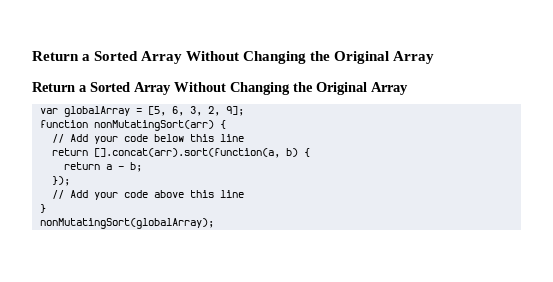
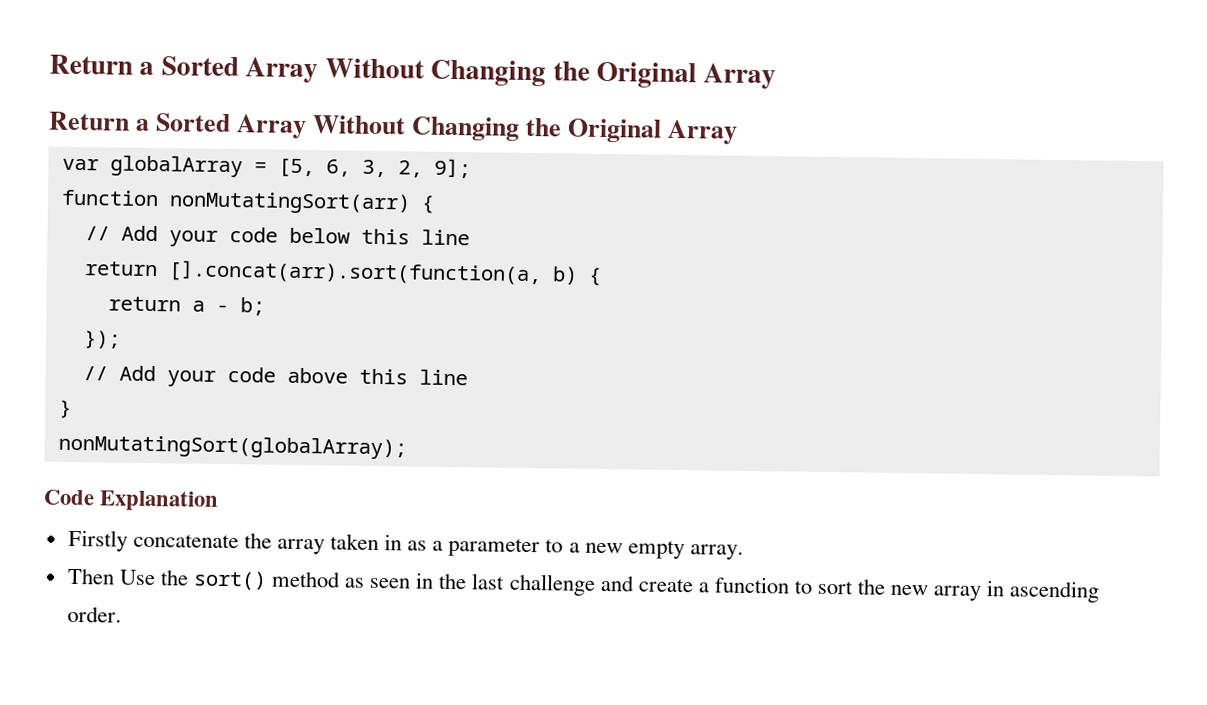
(214, 223) none -> [43,489,220,512] [67,529,744,560] [66,567,1101,603] [66,605,122,623] // Code Explanation // Firstly concatenate the array taken in as a parameter to a new empty array. // Then Use the sort() method as seen in the last challenge and create a function to sort the new array in ascending order.

